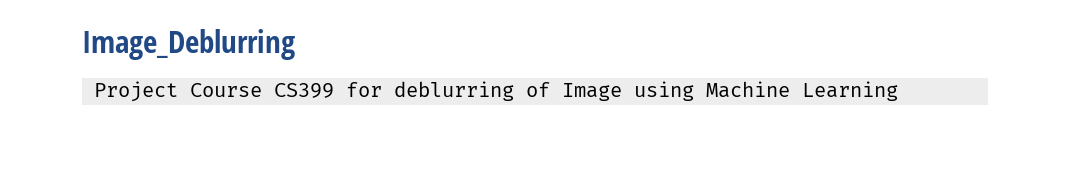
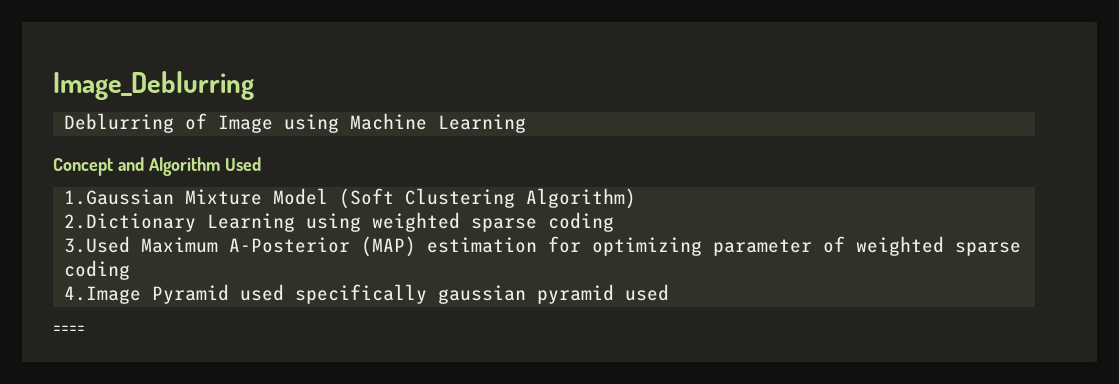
[93,81,514,102] Project Course CS399 for deblurring -> [63,113,174,133] Deblurring
(898, 91) none -> [53,157,261,176] [63,188,636,209] [63,212,614,232] [63,236,1021,257] [63,260,130,280] [63,284,669,304] [53,325,85,333] // Concept and Algorithm Used // 1.Gaussian Mixture Model (Soft Clustering Algorithm) // 2.Dictionary Learning using weighted sparse coding // 3.Used Maximum A-Posterior (MAP) estimation for optimizing parameter of weighted sparse coding // 4.Image Pyramid used specifically gaussian pyramid used // ====

